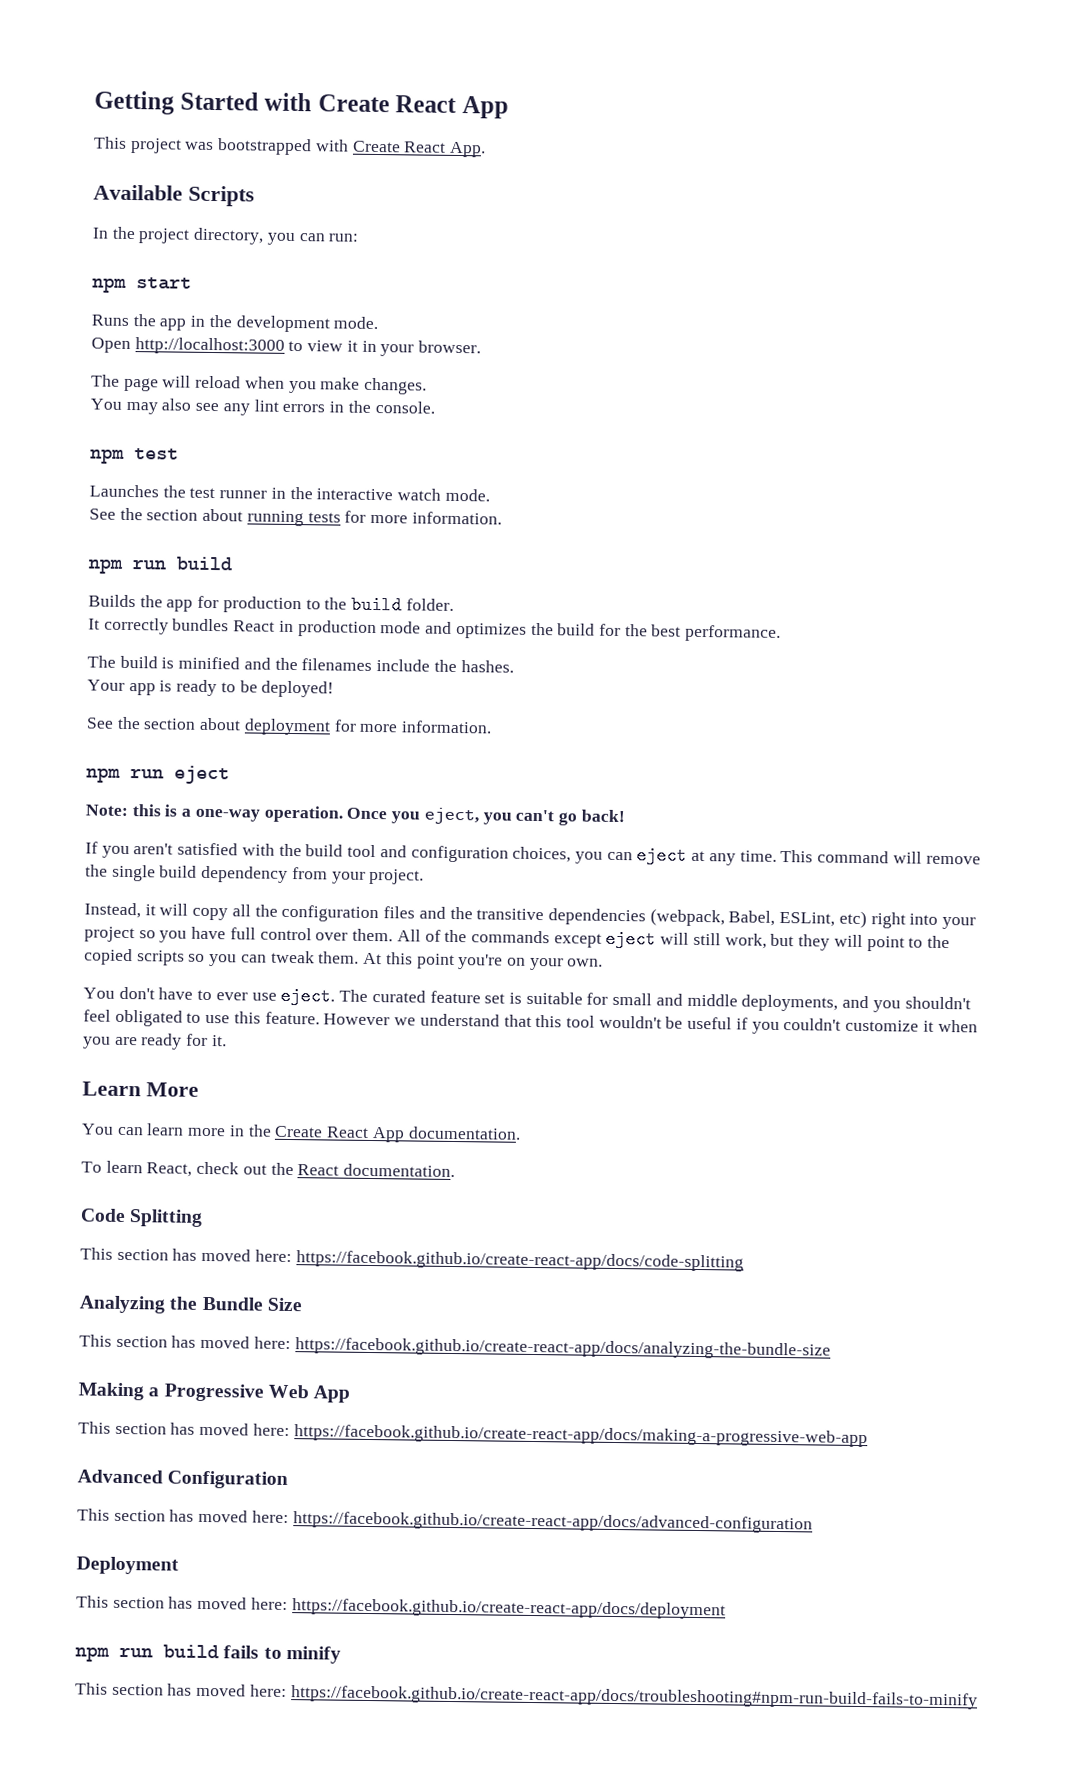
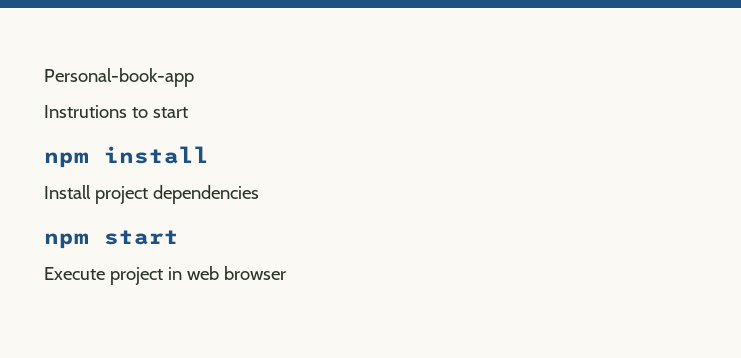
[94,90,510,119] [94,136,487,158] [93,184,255,207] [92,226,359,245] [92,277,192,293] [91,314,379,333] [91,337,482,357] [91,374,428,395] [90,398,435,416] [90,448,179,464] [89,484,490,502] [89,507,502,527] [88,556,233,574] [88,594,454,615] [88,617,782,642] [87,655,514,673] [87,679,335,698] [86,716,493,736] [86,765,230,785] [85,804,625,826] [85,841,981,866] [85,864,425,885] [84,902,977,930] [84,926,950,952] [84,948,604,971] [83,986,971,1013] [83,1009,978,1034] [83,1033,227,1050] [82,1081,199,1097] [81,1123,521,1143] [81,1160,456,1178] [80,1208,204,1227] [80,1247,744,1272] [79,1295,302,1314] [79,1334,831,1360] [78,1382,351,1403] [78,1421,868,1448] [77,1469,289,1490] [77,1508,813,1534] [76,1556,179,1575] [76,1595,726,1620] [75,1644,341,1664] [75,1682,978,1710] Getting Started with Create React App // This project was bootstrapped with Create React App. // Available Scripts // In the project directory, you can run: // npm start // Runs the app in the development mode. // Open http://localhost:3000 to view it in your browser. // The page will reload when you make changes. // You may also see any lint errors in the console. // npm test // Launches the test runner in the interactive watch mode. // See the section about running tests for more information. // npm run build // Builds the app for production to the build folder. // It correctly bundles React in production mode and optimizes the build for the best performance. // The build is minified and the filenames include the hashes. // Your app is ready to be deployed! // See the section about deployment for more information. // npm run eject // Note: this is a one-way operation. Once you eject, you can't go back! // If you aren't satisfied with the build tool and configuration choices, you can eject at any time. This command will remove the single build dependency from your project. // Instead, it will copy all the configuration files and the transitive dependencies (webpack, Babel, ESLint, etc) right into your project so you have full control over them. All of the commands except eject will still work, but they will point to the copied scripts so you can tweak them. At this point you're on your own. // You don't have to ever use eject. The curated feature set is suitable for small and middle deployments, and you shouldn't feel obligated to use this feature. However we understand that this tool wouldn't be useful if you couldn't customize it when you are ready for it. // Learn More // You can learn more in the Create React App documentation. // To learn React, check out the React documentation. // Code Splitting // This section has moved here: https://facebook.github.io/create-react-app/docs/code-splitting // Analyzing the Bundle Size // This section has moved here: https://facebook.github.io/create-react-app/docs/analyzing-the-bundle-size // Making a Progressive Web App // This section has moved here: https://facebook.github.io/create-react-app/docs/making-a-progressive-web-app // Advanced Configuration // This section has moved here: https://facebook.github.io/create-react-app/docs/advanced-configuration // Deployment // This section has moved here: https://facebook.github.io/create-react-app/docs/deployment // npm run build fails to minify // This section has moved here: https://facebook.github.io/create-react-app/docs/troubleshooting#npm-run-build-fails-to-minify -> [44,68,194,87] [44,105,188,118] [44,146,209,168] [44,185,259,204] [44,230,179,249] [44,266,286,285] Personal-book-app // Instrutions to start // npm install // Install project dependencies // npm start // Execute project in web browser

